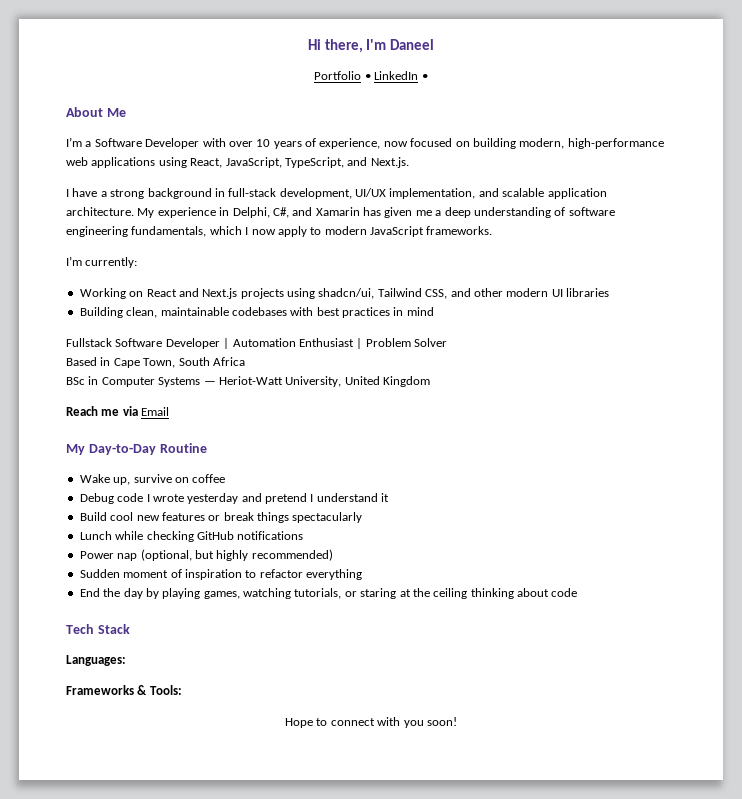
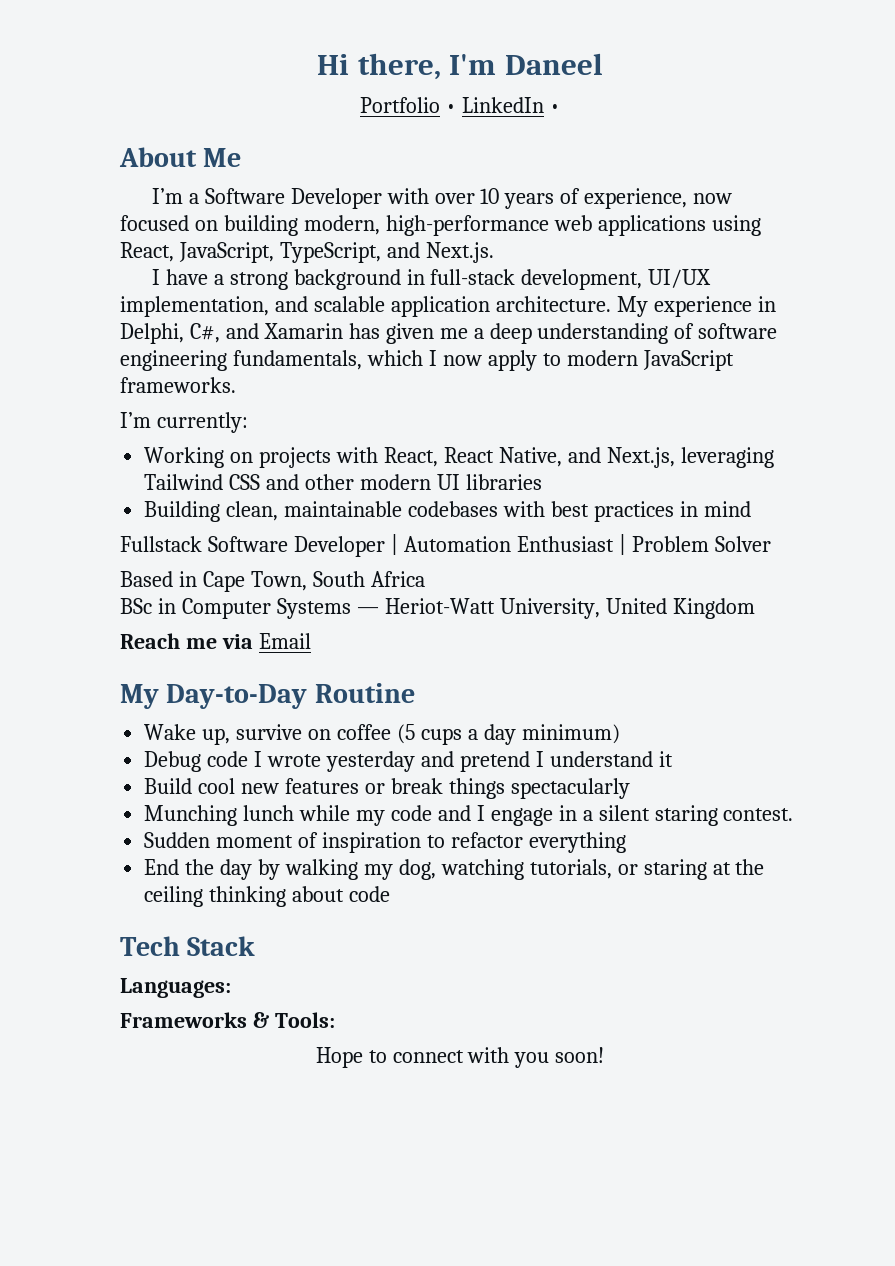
[146,288,448,299] React and Next.js projects using shadcn/ui, Tailwind CSS, -> [259,447,774,468] [144,474,261,490] projects with React, React Native, and Next.js, leveraging Tailwind CSS
(226, 478) none -> [396,724,620,745] (5 cups a day minimum)
[79,531,304,542] [79,549,333,561] Lunch while checking GitHub notifications // Power nap (optional, but highly recommended) -> [144,805,794,826] Munching lunch while my code and I engage in a silent staring contest.
[162,588,240,599] playing games, -> [284,859,436,880] walking my dog,

